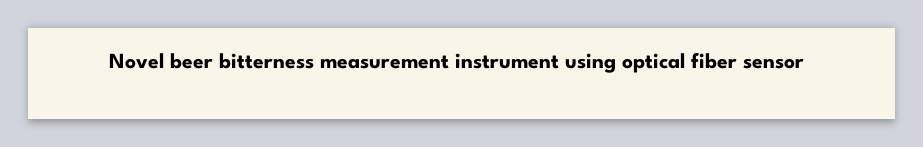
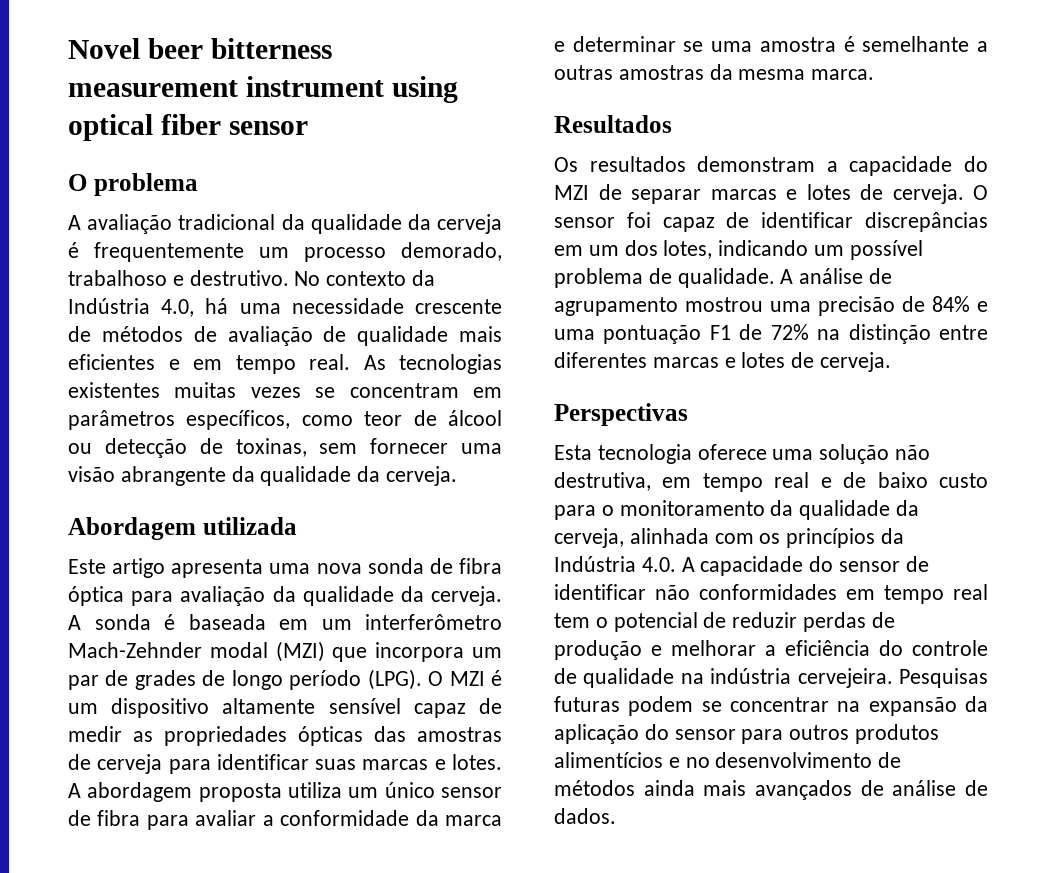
(804, 63) none -> [68,173,198,196] [68,214,502,234] [68,242,502,262] [68,270,436,286] [68,298,502,317] [68,326,502,346] [68,354,502,374] [68,382,502,398] [68,410,502,430] [68,438,502,458] [68,466,458,486] [68,517,297,540] [68,558,503,578] [68,586,502,606] [68,614,502,630] [68,641,503,662] [68,669,503,690] [68,698,502,718] [68,726,502,746] [68,754,502,774] [68,782,502,802] [68,810,503,830] [554,36,988,52] [554,64,875,80] [554,115,672,133] [554,156,988,176] [554,184,988,204] [554,212,988,232] [554,240,923,260] [554,268,893,288] [554,296,988,316] [554,324,989,344] [554,352,892,372] [554,403,688,426] [554,444,931,464] [554,472,989,492] [554,500,920,520] [554,528,905,548] [554,556,929,576] [554,584,988,604] [554,612,895,632] [554,640,988,660] [554,668,988,688] [554,696,988,716] [554,724,940,744] [554,752,902,768] [554,780,988,800] [554,808,616,824] // O problema // A avaliação tradicional da qualidade da cerveja é frequentemente um processo demorado, trabalhoso e destrutivo. No contexto da Indústria 4.0, há uma necessidade crescente de métodos de avaliação de qualidade mais eficientes e em tempo real. As tecnologias existentes muitas vezes se concentram em parâmetros específicos, como teor de álcool ou detecção de toxinas, sem fornecer uma visão abrangente da qualidade da cerveja. // Abordagem utilizada // Este artigo apresenta uma nova sonda de fibra óptica para avaliação da qualidade da cerveja. A sonda é baseada em um interferômetro Mach-Zehnder modal (MZI) que incorpora um par de grades de longo período (LPG). O MZI é um dispositivo altamente sensível capaz de medir as propriedades ópticas das amostras de cerveja para identificar suas marcas e lotes. A abordagem proposta utiliza um único sensor de fibra para avaliar a conformidade da marca e determinar se uma amostra é semelhante a outras amostras da mesma marca. // Resultados // Os resultados demonstram a capacidade do MZI de separar marcas e lotes de cerveja. O sensor foi capaz de identificar discrepâncias em um dos lotes, indicando um possível problema de qualidade. A análise de agrupamento mostrou uma precisão de 84% e uma pontuação F1 de 72% na distinção entre diferentes marcas e lotes de cerveja. // Perspectivas // Esta tecnologia oferece uma solução não destrutiva, em tempo real e de baixo custo para o monitoramento da qualidade da cerveja, alinhada com os princípios da Indústria 4.0. A capacidade do sensor de identificar não conformidades em tempo real tem o potencial de reduzir perdas de produção e melhorar a eficiência do controle de qualidade na indústria cervejeira. Pesquisas futuras podem se concentrar na expansão da aplicação do sensor para outros produtos alimentícios e no desenvolvimento de métodos ainda mais avançados de análise de dados.

